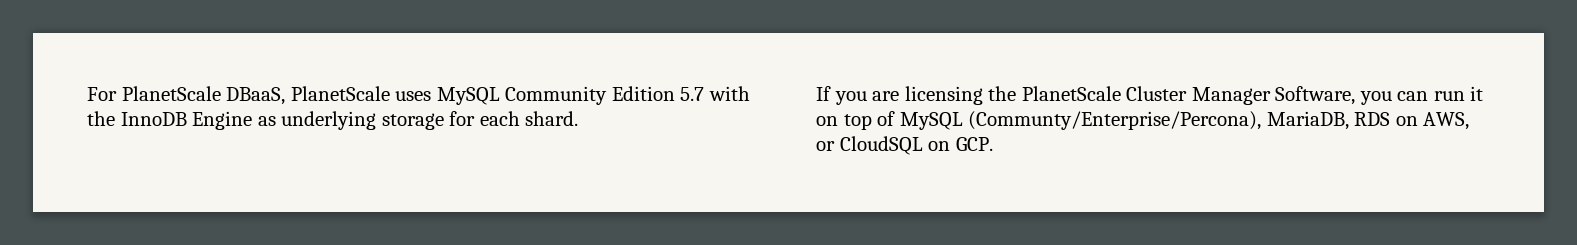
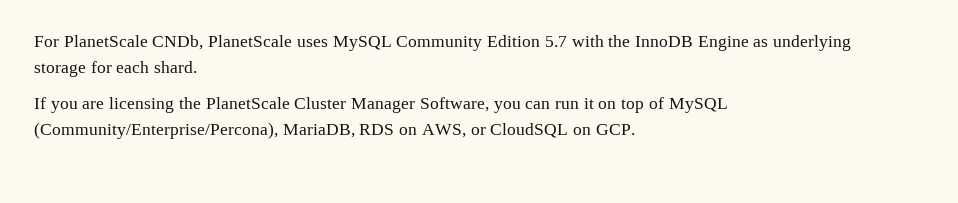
[226,87,286,105] DBaaS, -> [152,35,204,50] CNDb,
[968,111,1262,130] (Communty/Enterprise/Percona), -> [34,122,278,139] (Community/Enterprise/Percona),

